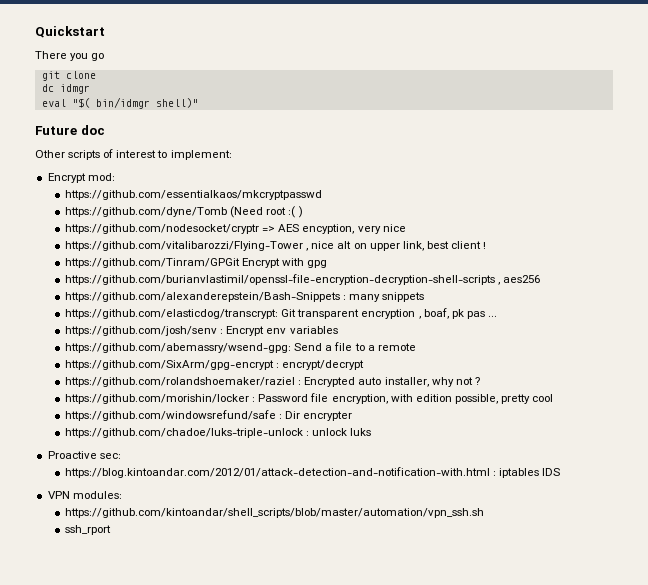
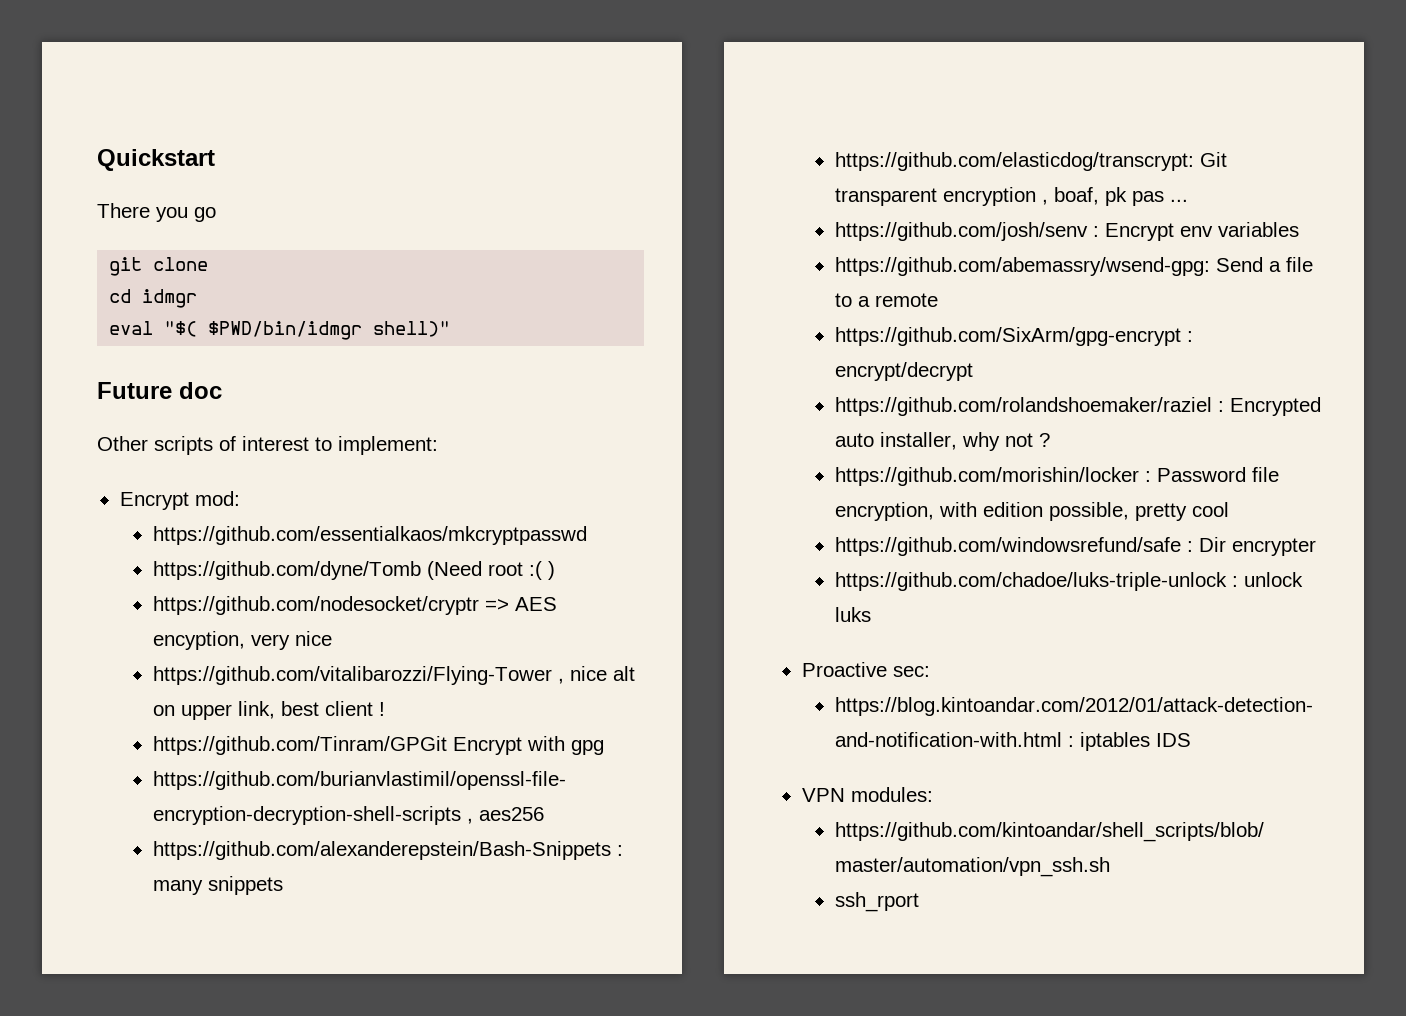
[41,84,54,92] dc -> [109,289,132,303] cd
[95,97,150,109] bin/idmgr -> [208,321,363,340] $PWD/bin/idmgr

